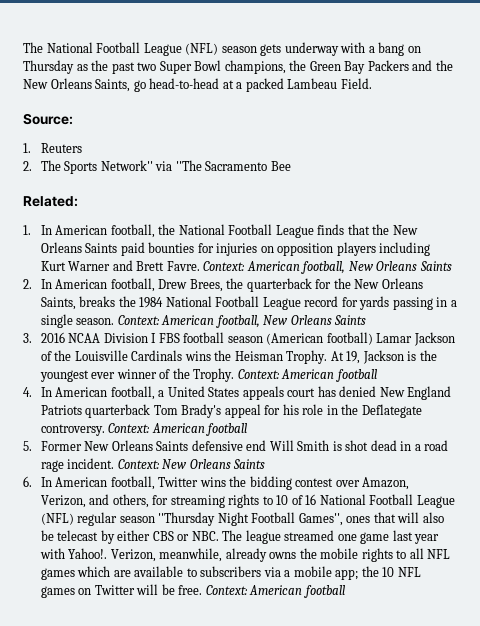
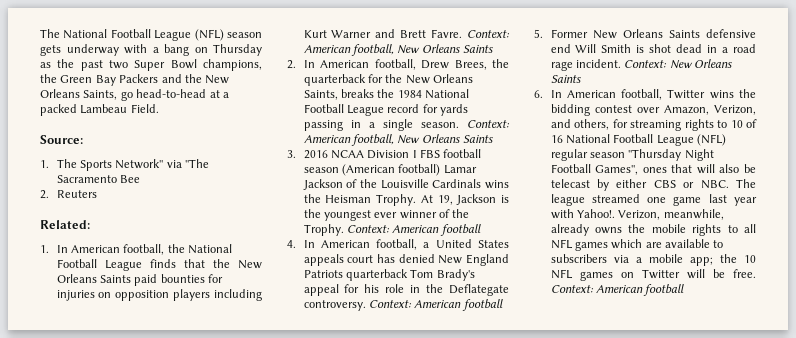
[40,143,82,153] [23,161,32,171] Reuters // 2. -> (49, 164) none
(291, 166) none -> [40,190,97,199] // 2. Reuters

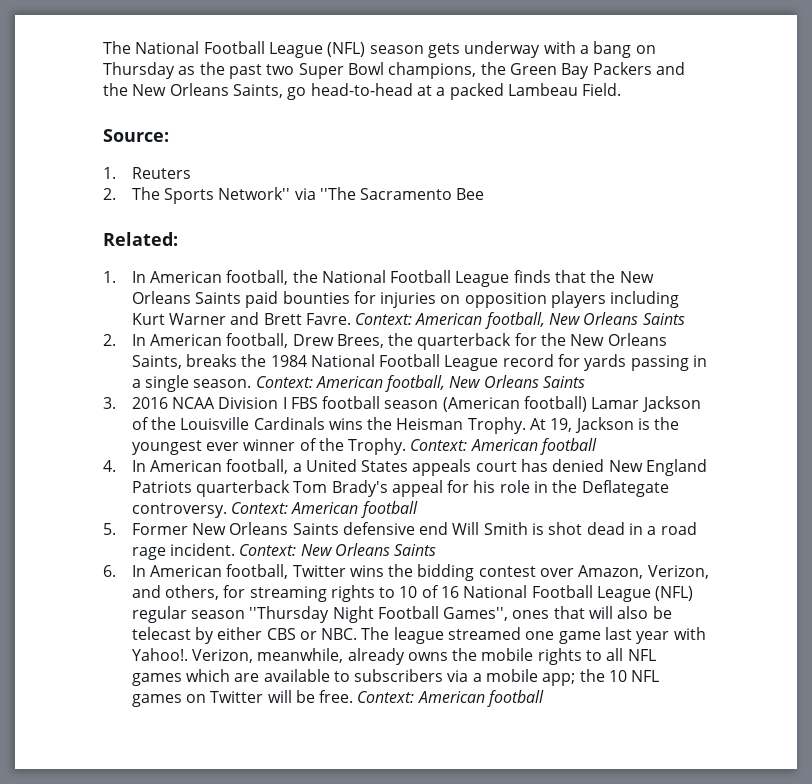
(49, 164) none -> [131,167,191,179] [103,188,116,200] Reuters // 2.
[40,190,97,199] // 2. Reuters -> (485, 194) none

